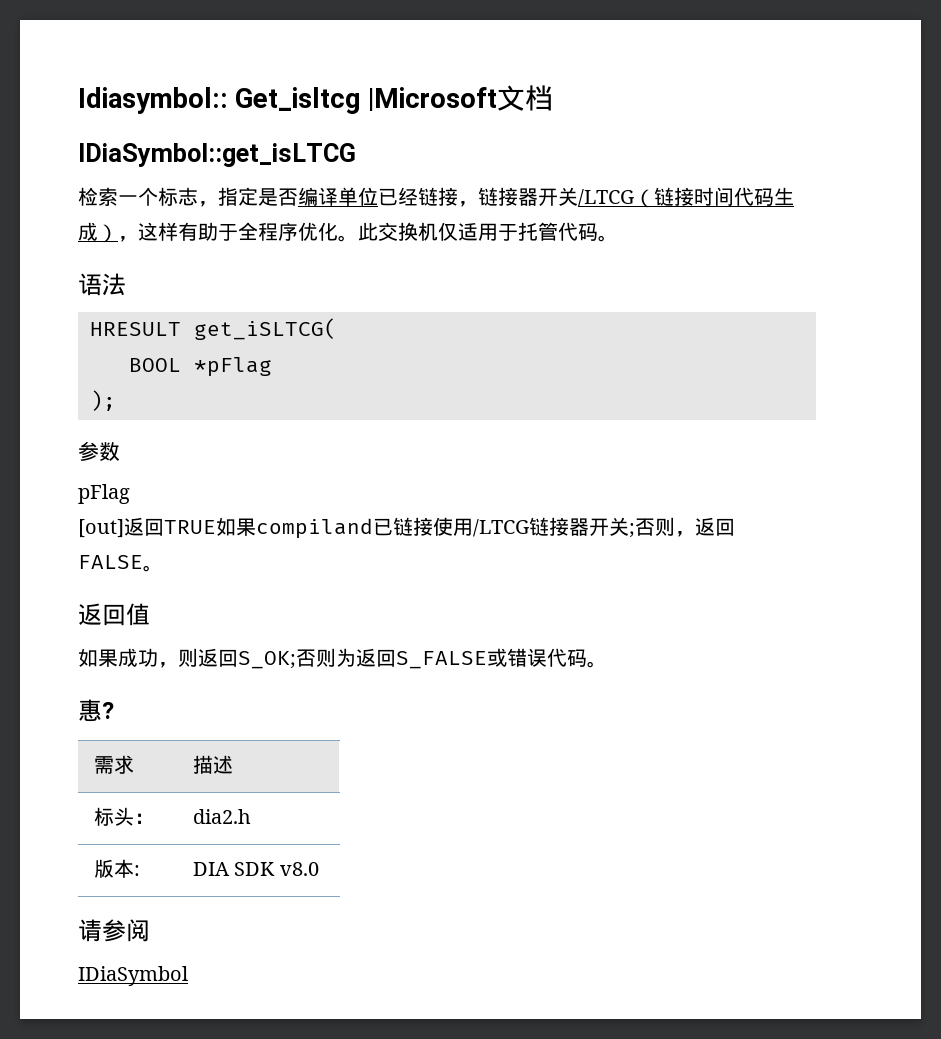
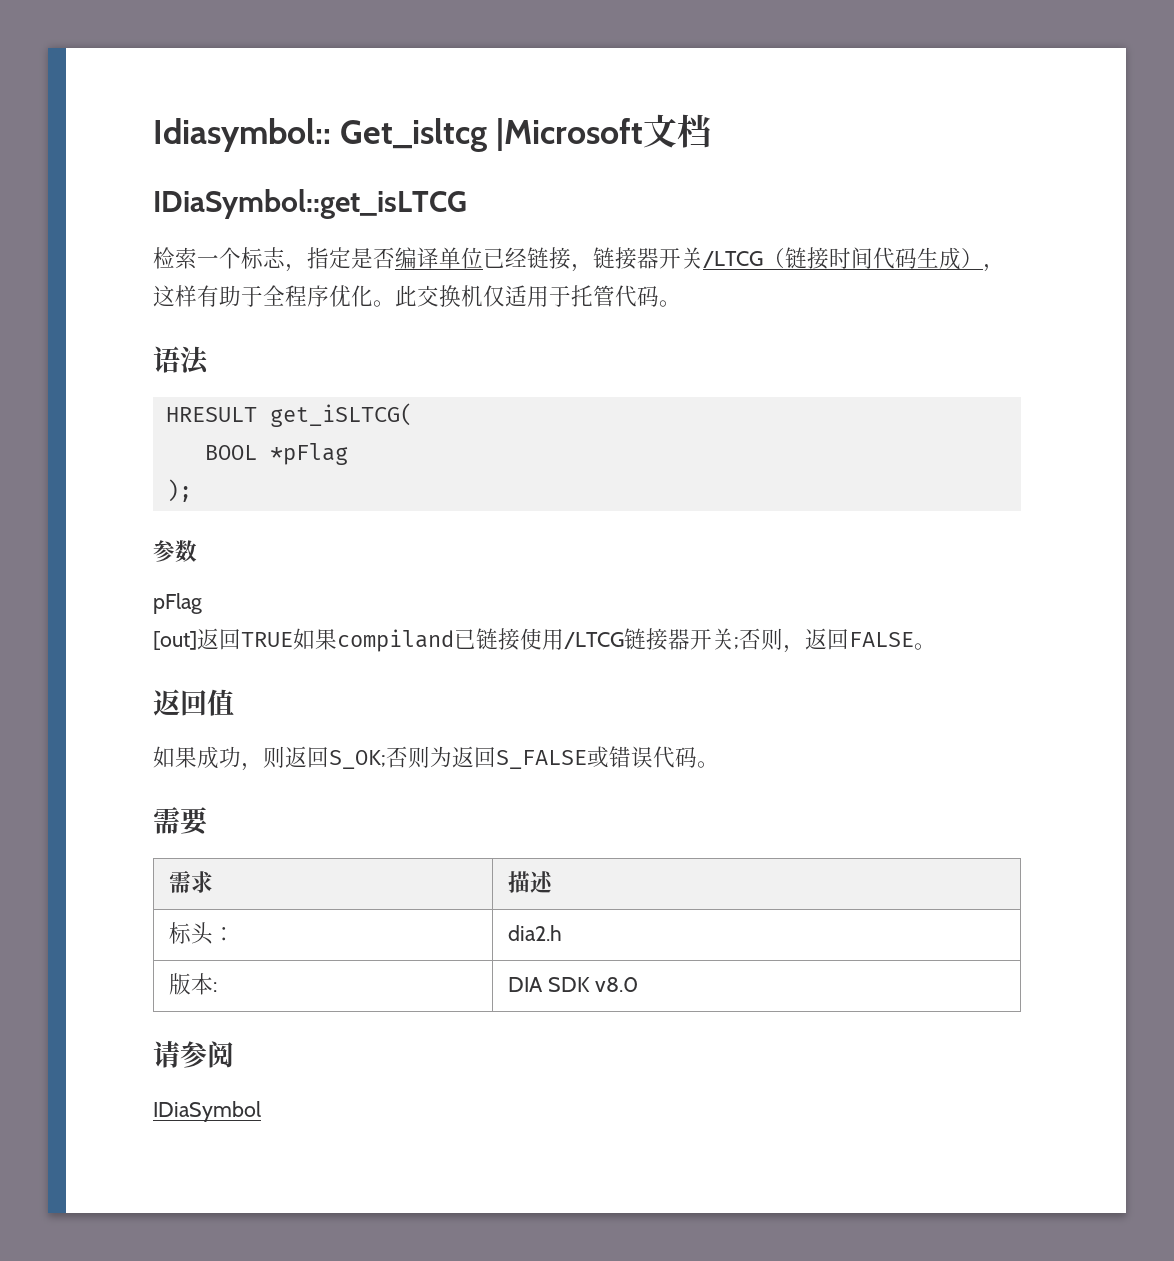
[78,699,114,722] 惠? -> [153,807,208,835] 需要

